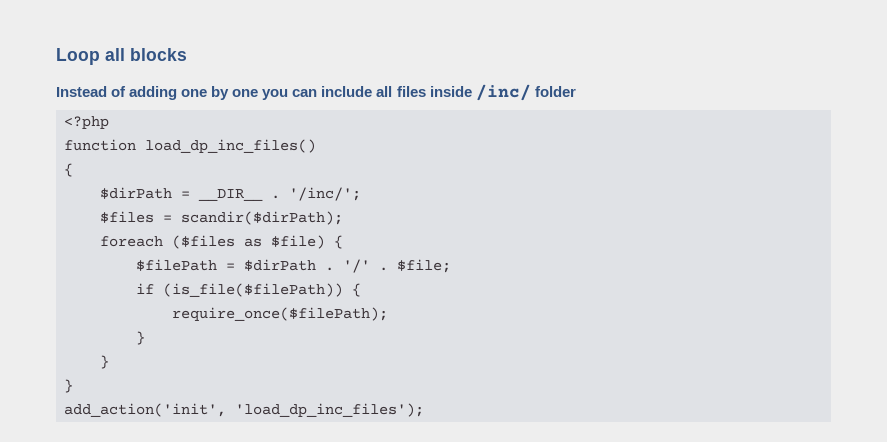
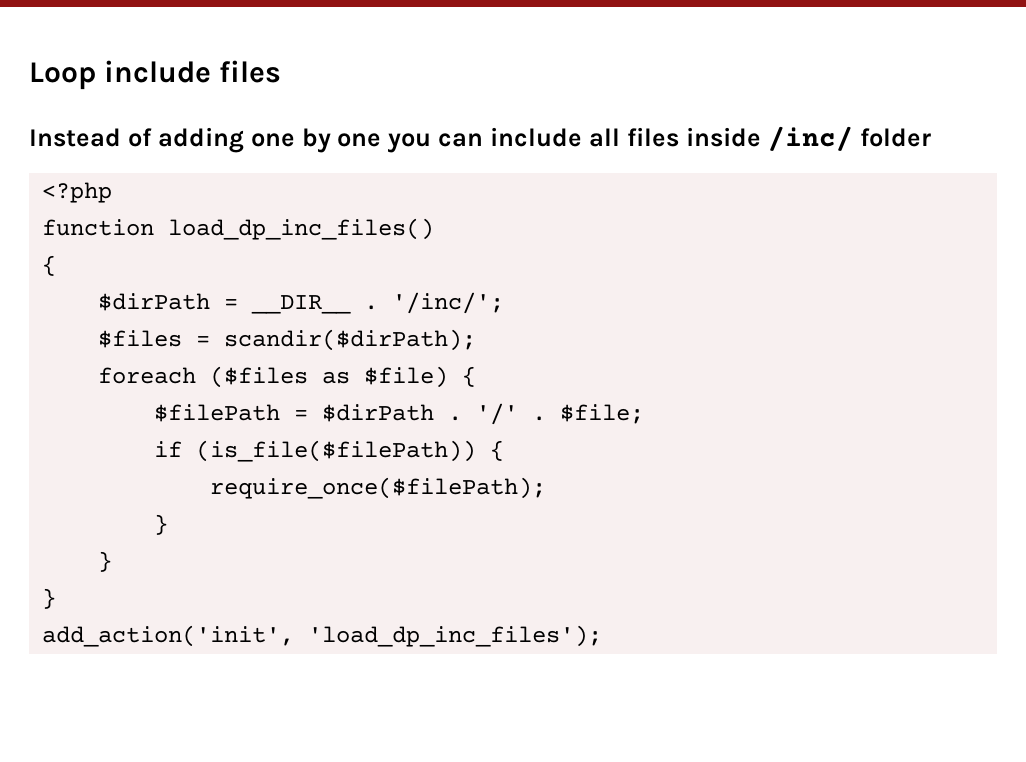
[105,48,187,61] all blocks -> [104,60,282,83] include files

